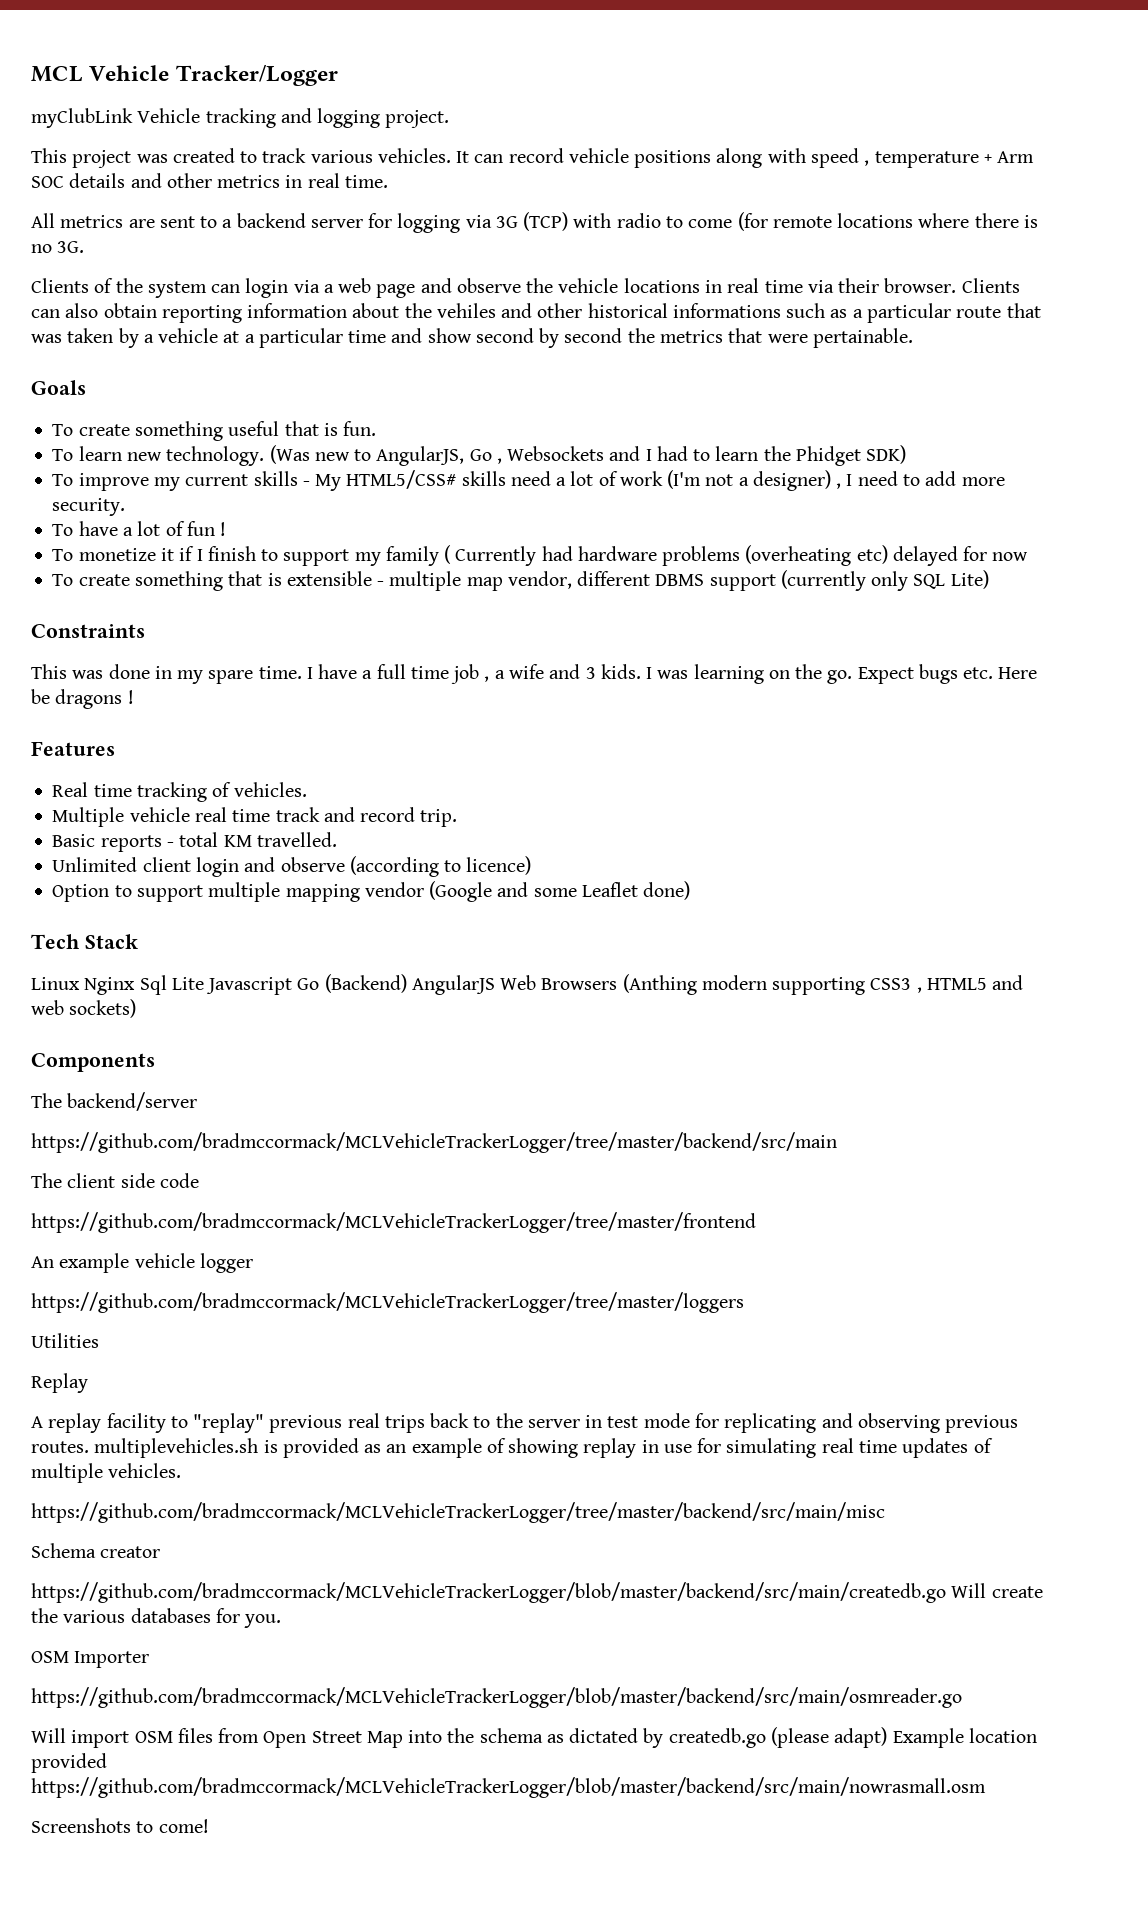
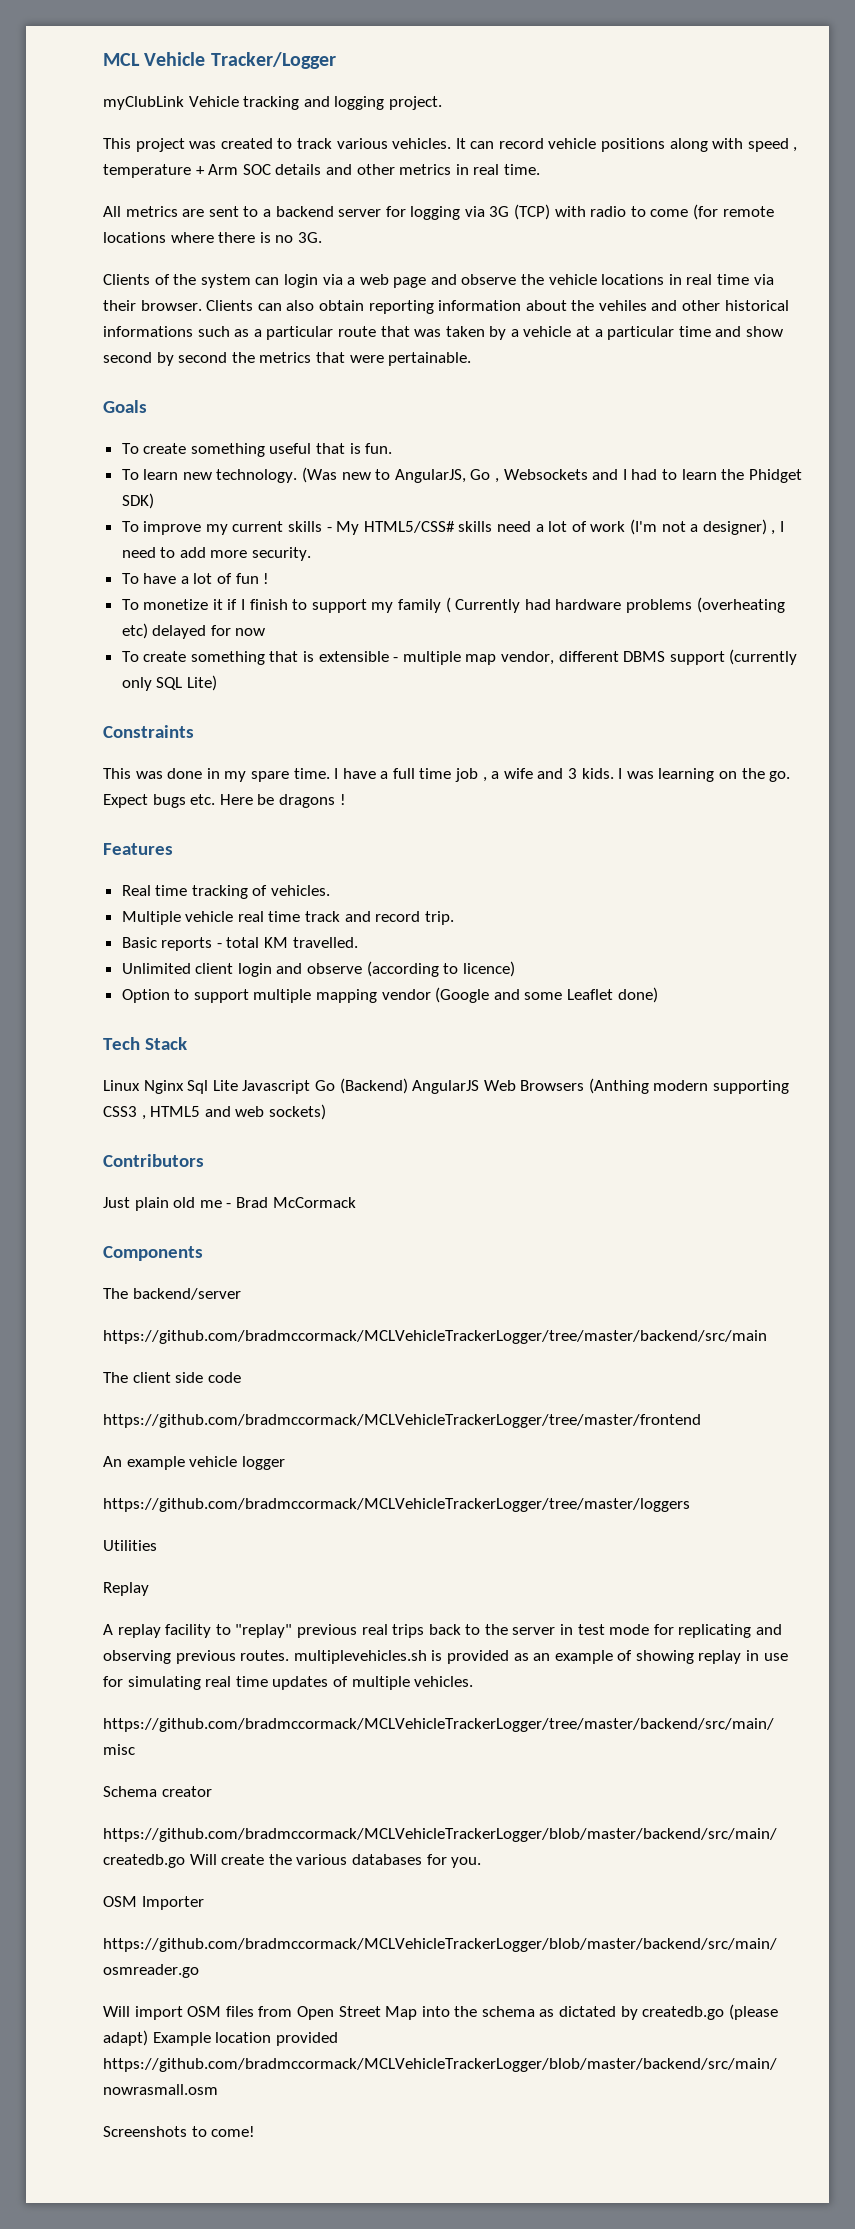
(137, 1008) none -> [103,1154,204,1167] [103,1197,356,1211] // Contributors // Just plain old me - Brad McCormack

